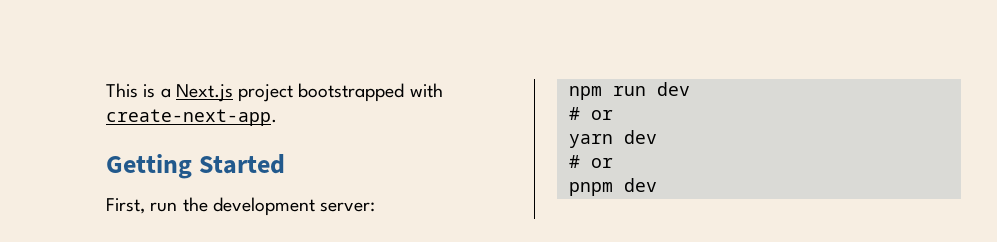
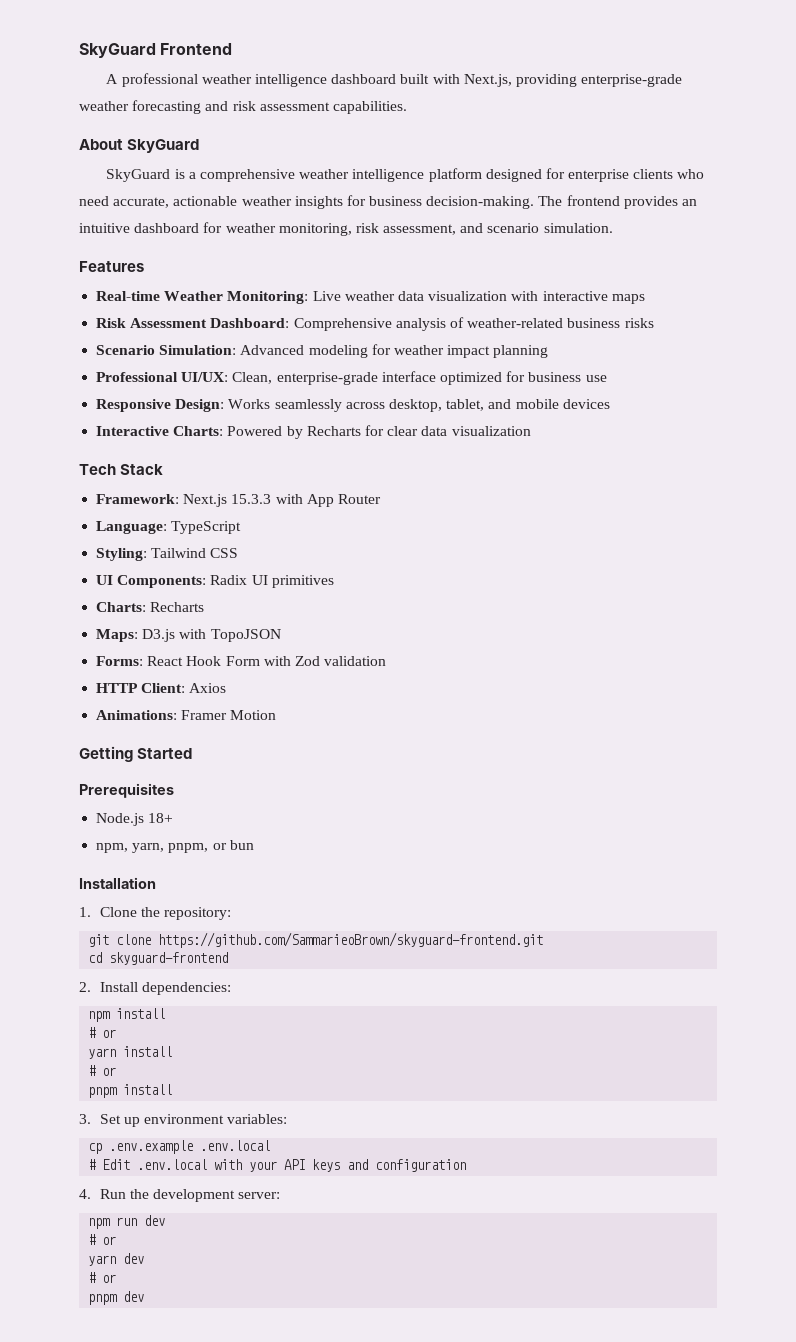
[106,83,443,102] [106,109,277,126] [106,154,286,179] [106,198,178,214] This is a Next.js project bootstrapped with create-next-app. // Getting Started // First, run -> [79,43,233,58] [106,73,683,87] [79,100,407,114] [79,139,200,153] [106,168,705,182] [79,195,698,209] [79,222,613,236] [79,261,144,272] [96,291,645,304] [96,317,654,331] [96,344,549,358] [96,371,607,385] [96,399,610,412] [96,425,531,439] [79,464,164,475] [96,494,381,507] [96,521,242,534] [96,548,239,561] [96,575,334,588] [96,602,205,612] [96,629,281,642] [96,656,387,666] [96,683,227,693] [96,710,277,720] [79,746,193,762] [79,783,174,798] [96,813,174,826] [96,840,254,853] [79,877,156,889] [79,907,232,920] [88,932,544,948] [88,952,229,965] [79,982,232,995] [88,1008,166,1022] [88,1027,117,1038] [88,1046,173,1059] [88,1065,117,1076] [88,1084,173,1098] [79,1114,288,1127] [88,1140,271,1154] [88,1159,467,1172] [79,1189,126,1199] SkyGuard Frontend // A professional weather intelligence dashboard built with Next.js, providing enterprise-grade weather forecasting and risk assessment capabilities. // About SkyGuard // SkyGuard is a comprehensive weather intelligence platform designed for enterprise clients who need accurate, actionable weather insights for business decision-making. The frontend provides an intuitive dashboard for weather monitoring, risk assessment, and scenario simulation. // Features // Real-time Weather Monitoring: Live weather data visualization with interactive maps // Risk Assessment Dashboard: Comprehensive analysis of weather-related business risks // Scenario Simulation: Advanced modeling for weather impact planning // Professional UI/UX: Clean, enterprise-grade interface optimized for business use // Responsive Design: Works seamlessly across desktop, tablet, and mobile devices // Interactive Charts: Powered by Recharts for clear data visualization // Tech Stack // Framework: Next.js 15.3.3 with App Router // Language: TypeScript // Styling: Tailwind CSS // UI Components: Radix UI primitives // Charts: Recharts // Maps: D3.js with TopoJSON // Forms: React Hook Form with Zod validation // HTTP Client: Axios // Animations: Framer Motion // Getting Started // Prerequisites // Node.js 18+ // npm, yarn, pnpm, or bun // Installation // 1. Clone the repository: // git clone https://github.com/SammarieoBrown/skyguard-frontend.git // cd skyguard-frontend // 2. Install dependencies: // npm install // # or // yarn install // # or // pnpm install // 3. Set up environment variables: // cp .env.example .env.local // # Edit .env.local with your API keys and configuration // 4. Run

